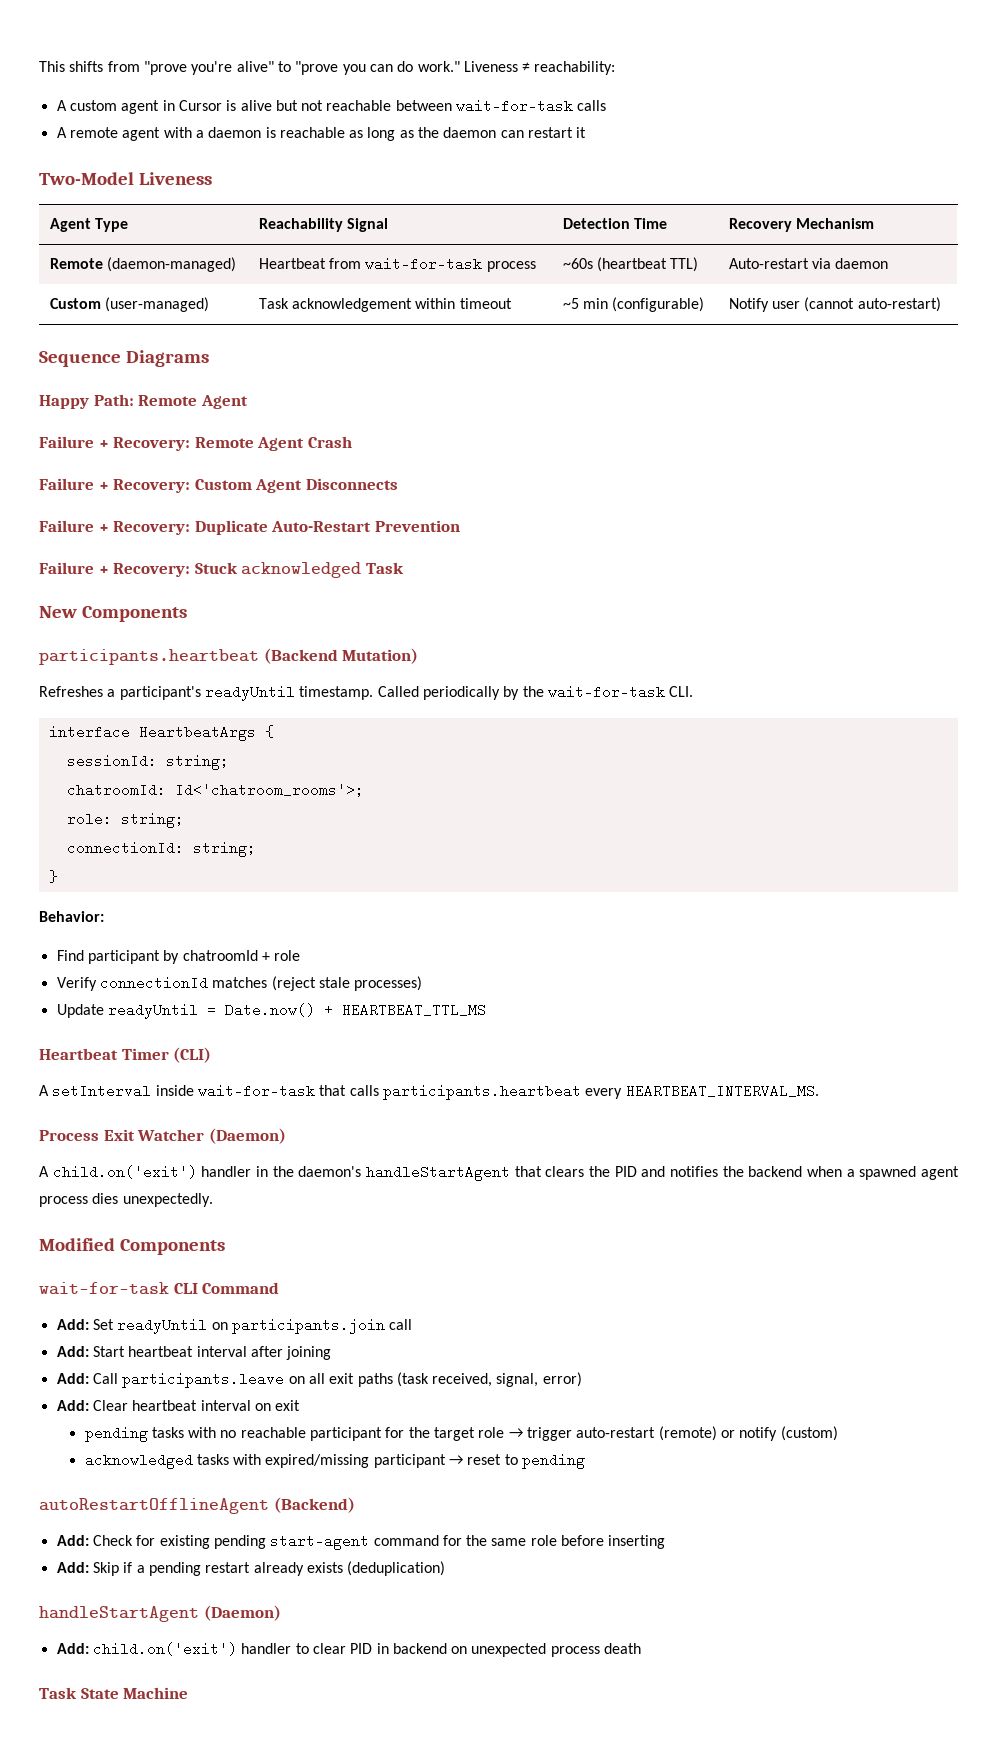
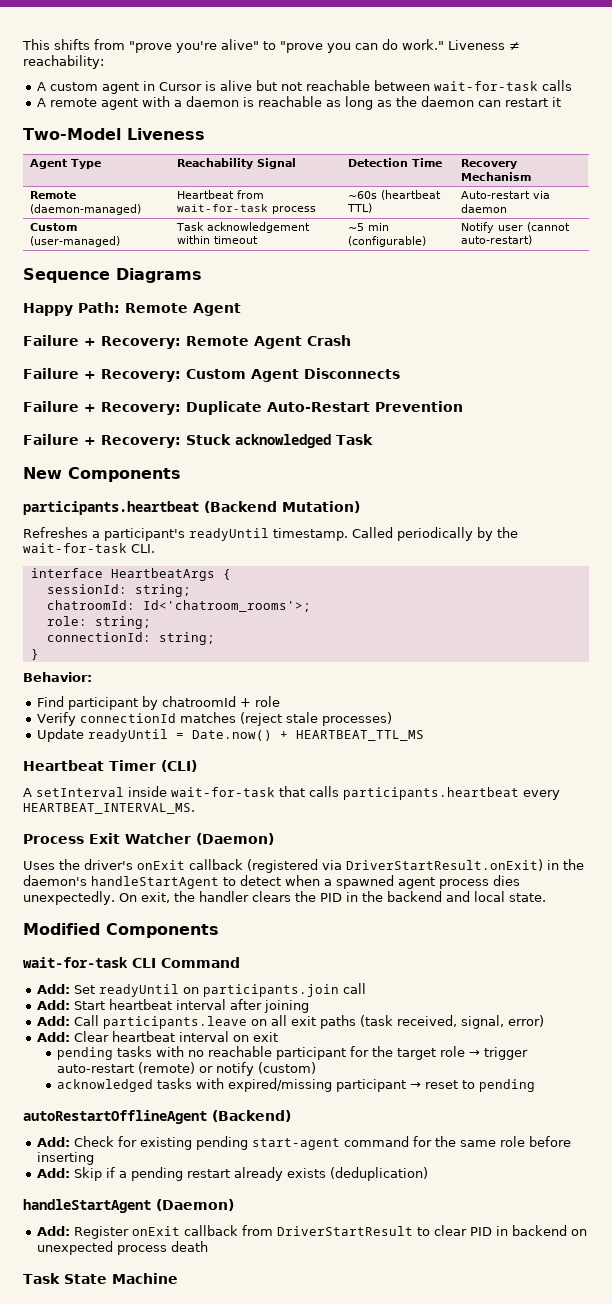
[39,1165,803,1181] A child.on('exit') handler in the daemon's handleStartAgent that clears the PID and notifies the backend -> [23,859,584,873] [23,875,281,889] Uses the driver's onExit callback (registered via DriverStartResult.onExit) in the daemon's handleStartAgent to detect
(213, 1200) none -> [118,891,546,903] On exit, the handler clears the PID in the backend and local state.
[92,1642,292,1656] child.on('exit') handler -> [73,1225,413,1239] Register onExit callback from DriverStartResult

